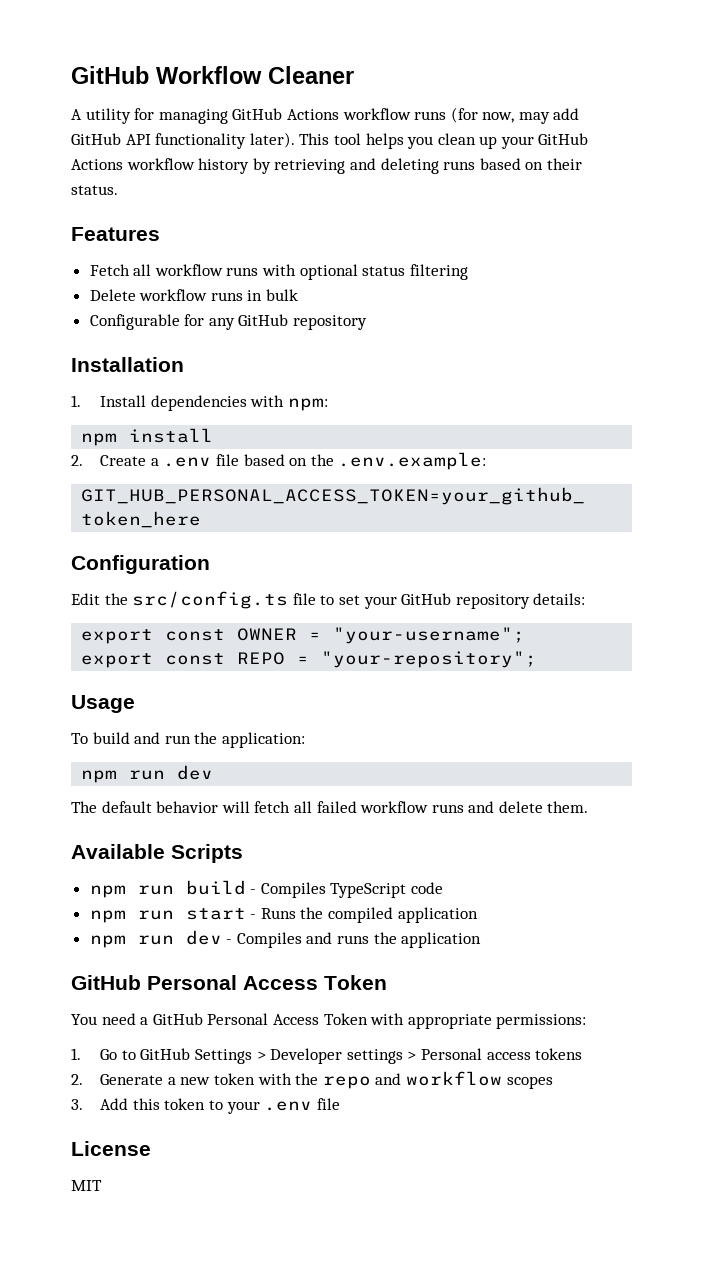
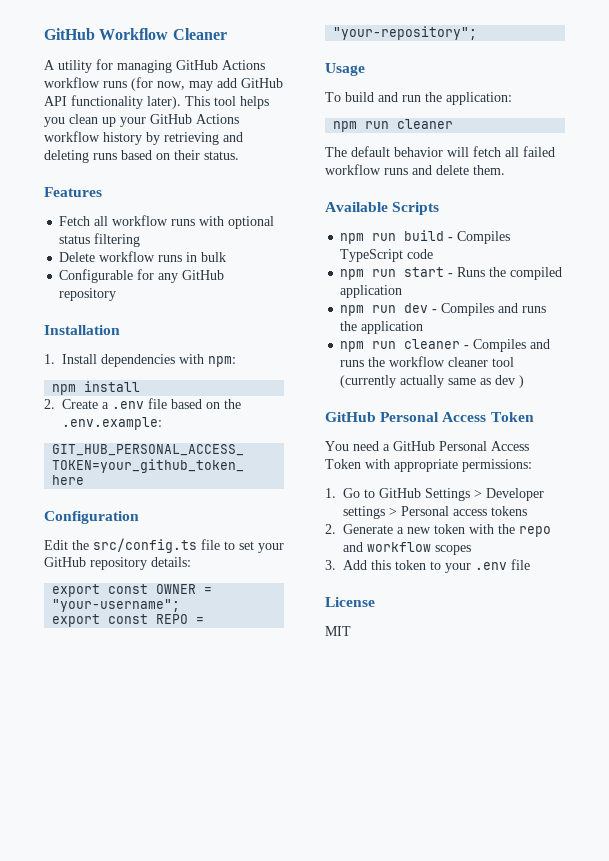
[177,765,214,780] dev -> [397,119,454,129] cleaner
(482, 940) none -> [340,339,551,352] [340,356,515,367] [340,375,525,388] // npm run cleaner - Compiles and runs the workflow cleaner tool (currently actually same as dev )

